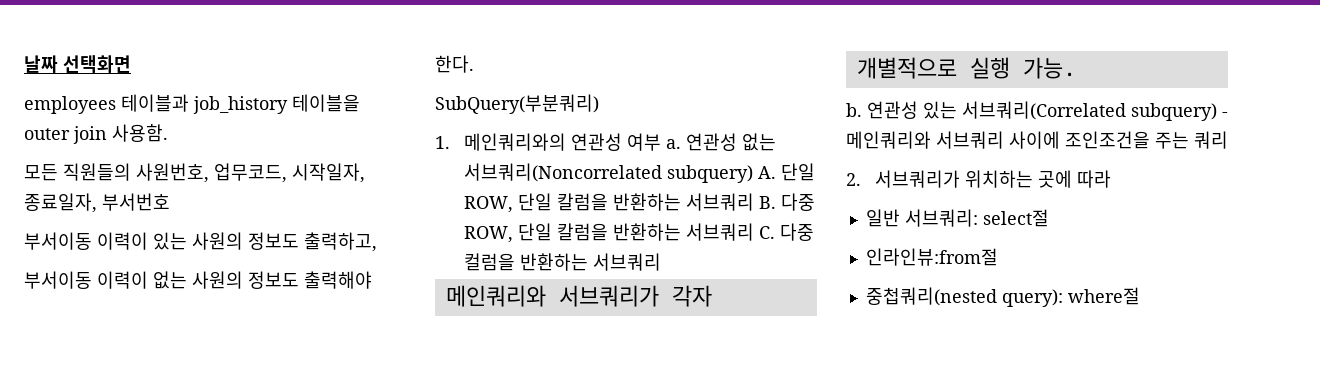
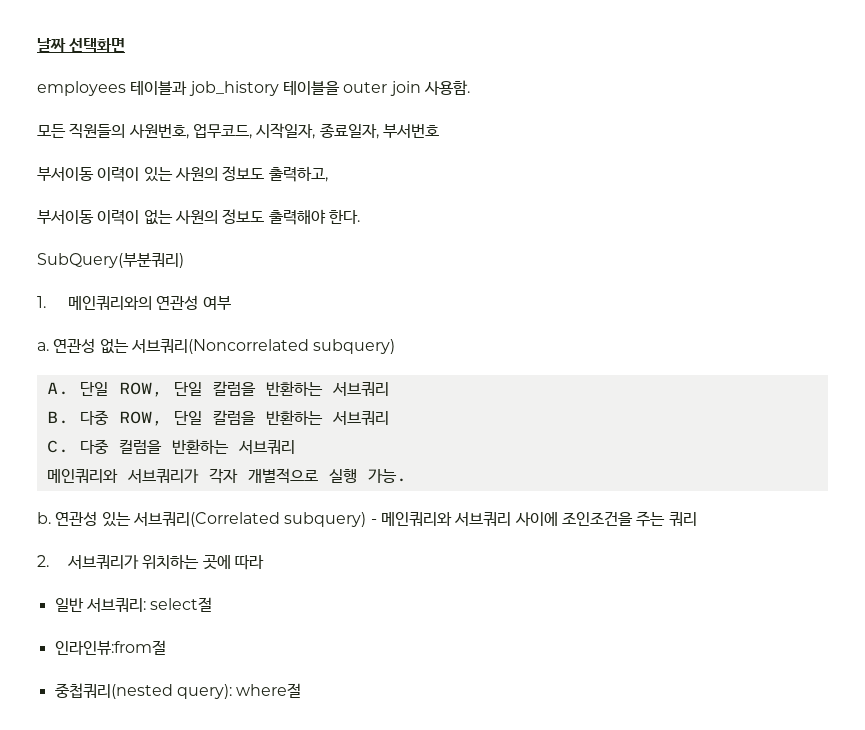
(661, 142) none -> (231, 303) //
(753, 174) none -> (396, 346) //
(754, 202) none -> (389, 389) //
(754, 232) none -> (389, 418) //

